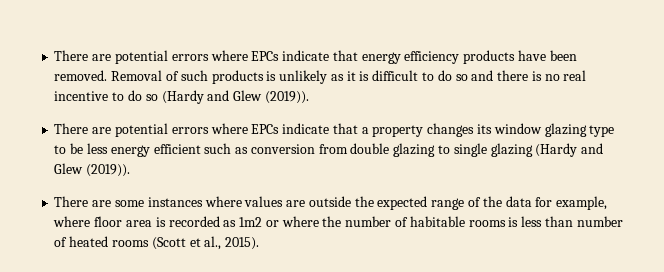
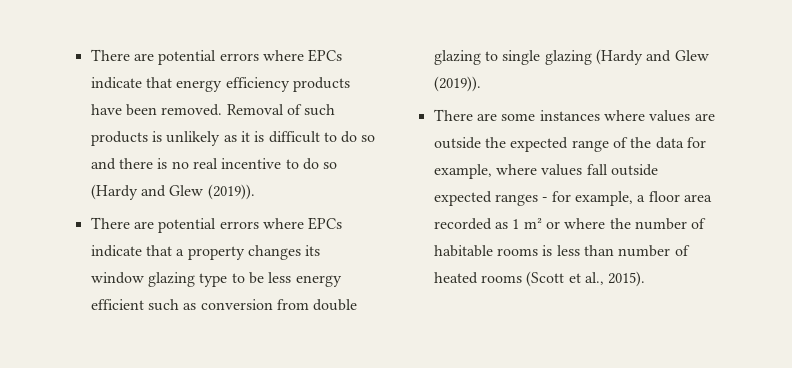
(91, 221) none -> [541,164,658,176] [433,191,646,206] values fall outside expected ranges - for example, a
[155,217,166,227] is -> (712, 198) none
[239,217,263,227] 1m2 -> [512,218,542,229] 1 m²

